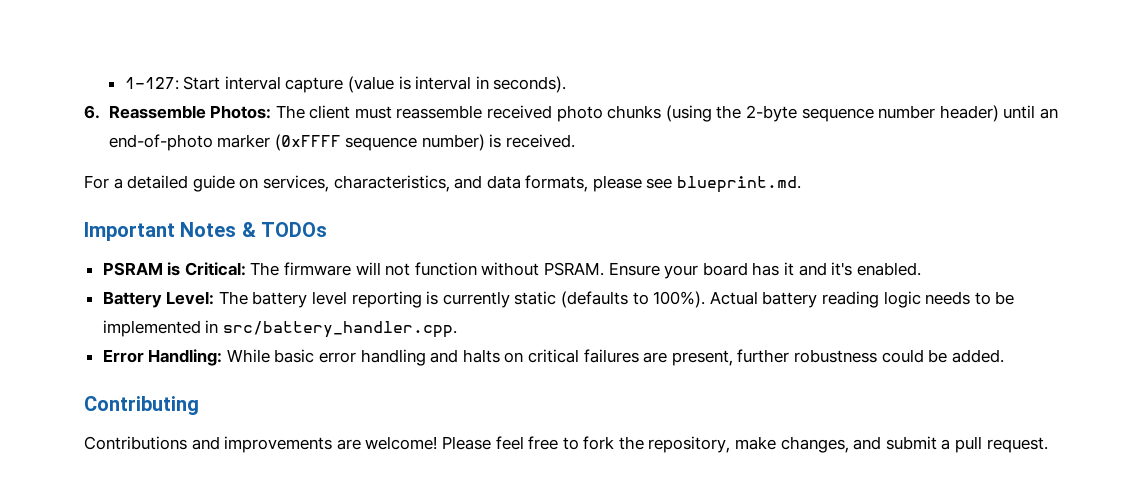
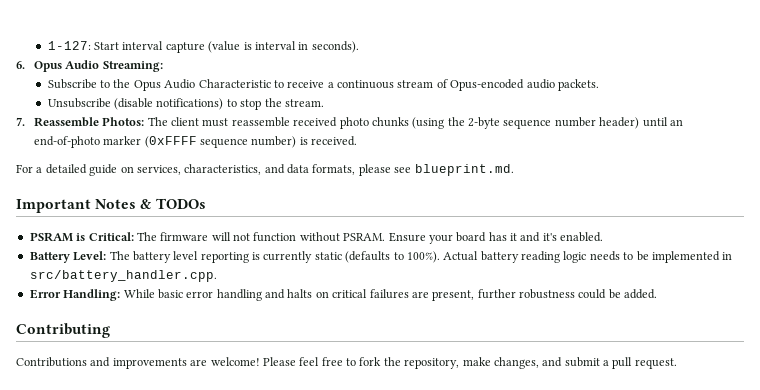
(100, 112) none -> [33,60,163,72] [47,79,599,91] [47,98,324,110] [16,117,25,126] Opus Audio Streaming: // Subscribe to the Opus Audio Characteristic to receive a continuous stream of Opus-encoded audio packets. // Unsubscribe (disable notifications) to stop the stream. // 7.

